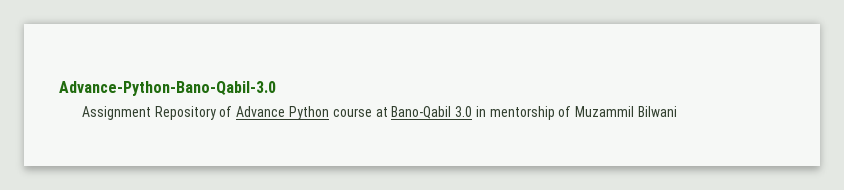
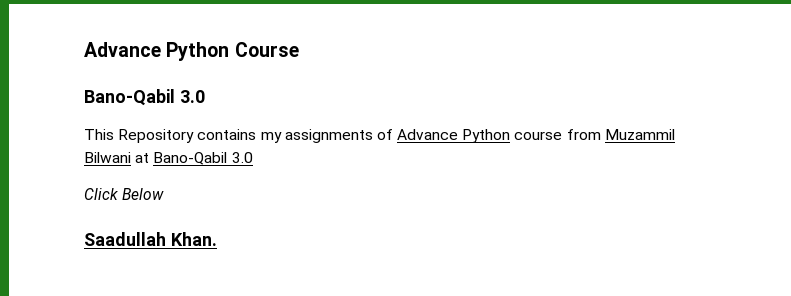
[59,81,276,96] [81,106,216,120] Advance-Python-Bano-Qabil-3.0 // Assignment Repository -> [84,42,299,61] [84,89,205,106] [84,129,373,143] Advance Python Course // Bano-Qabil 3.0 // This Repository contains my assignments
(372, 112) none -> [566,129,675,140] [84,152,131,163] from Muzammil Bilwani
[475,106,678,120] in mentorship of Muzammil Bilwani -> [84,188,165,200] [84,232,217,246] // Click Below // Saadullah Khan.

